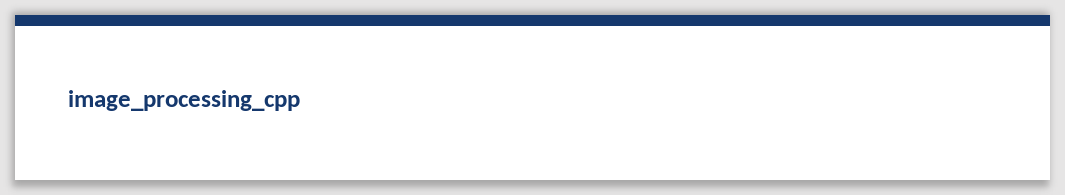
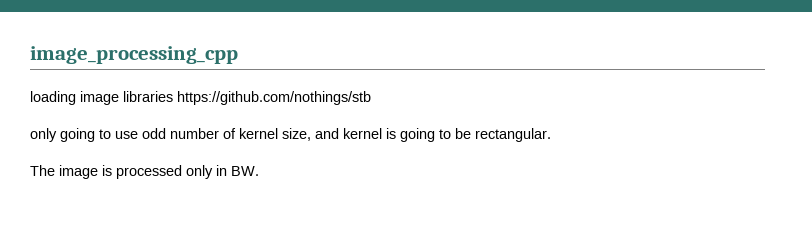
(300, 100) none -> [30,91,371,105] [30,128,551,142] [30,165,259,179] // loading image libraries https://github.com/nothings/stb // only going to use odd number of kernel size, and kernel is going to be rectangular. // The image is processed only in BW.

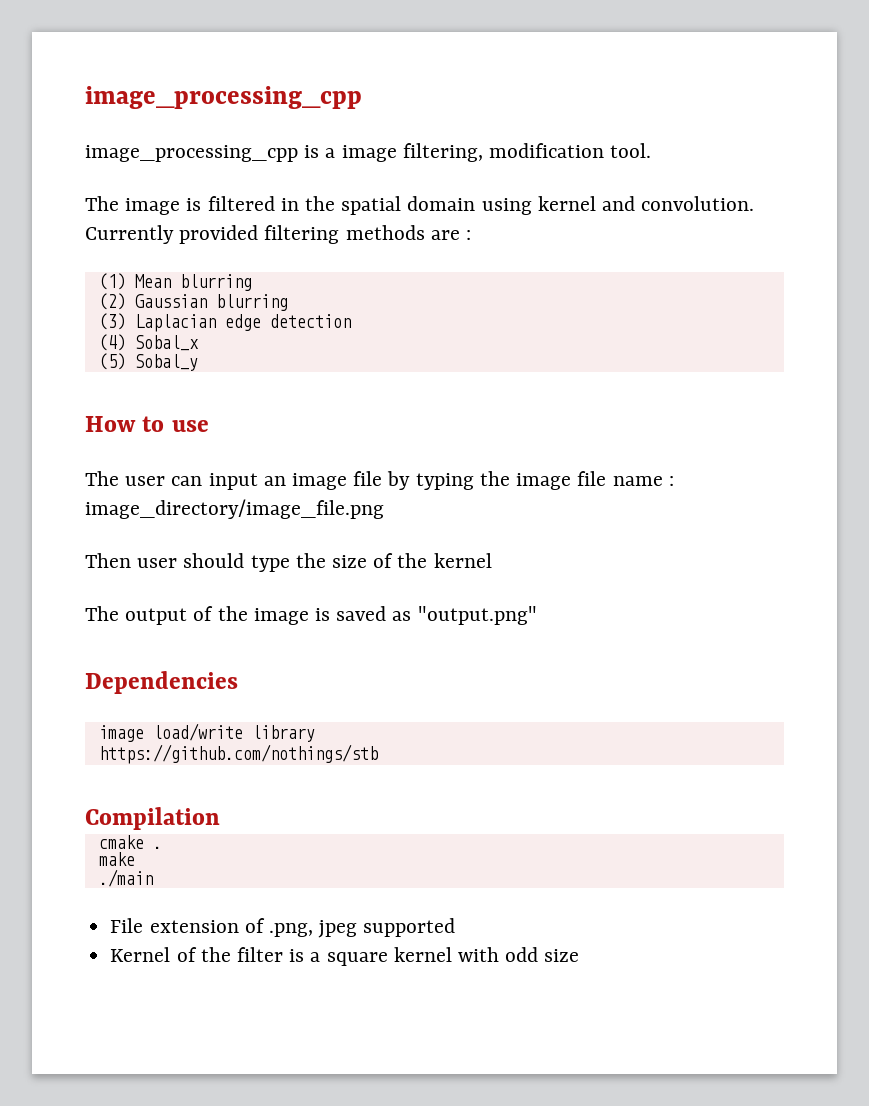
[30,91,371,105] [30,128,551,142] [30,165,259,179] loading image libraries https://github.com/nothings/stb // only going to use odd number of kernel size, and kernel is going to be rectangular. // The image is processed only in BW. -> [85,143,652,162] [85,196,755,215] [85,225,472,244] [98,273,252,291] [98,293,288,311] [98,313,351,332] [98,334,199,351] [98,353,198,371] [85,416,209,432] [85,471,674,490] [85,499,384,519] [85,553,492,572] [85,606,537,625] [85,671,238,694] [98,723,315,742] [98,744,378,764] [85,807,220,830] [98,835,162,849] [98,852,135,866] [98,869,153,887] [110,918,456,938] [110,947,580,966] image_processing_cpp is a image filtering, modification tool. // The image is filtered in the spatial domain using kernel and convolution. Currently provided filtering methods are : // (1) Mean blurring // (2) Gaussian blurring // (3) Laplacian edge detection // (4) Sobal_x // (5) Sobal_y // How to use // The user can input an image file by typing the image file name : image_directory/image_file.png // Then user should type the size of the kernel // The output of the image is saved as "output.png" // Dependencies // image load/write library // https://github.com/nothings/stb // Compilation // cmake . // make // ./main // File extension of .png, jpeg supported // Kernel of the filter is a square kernel with odd size

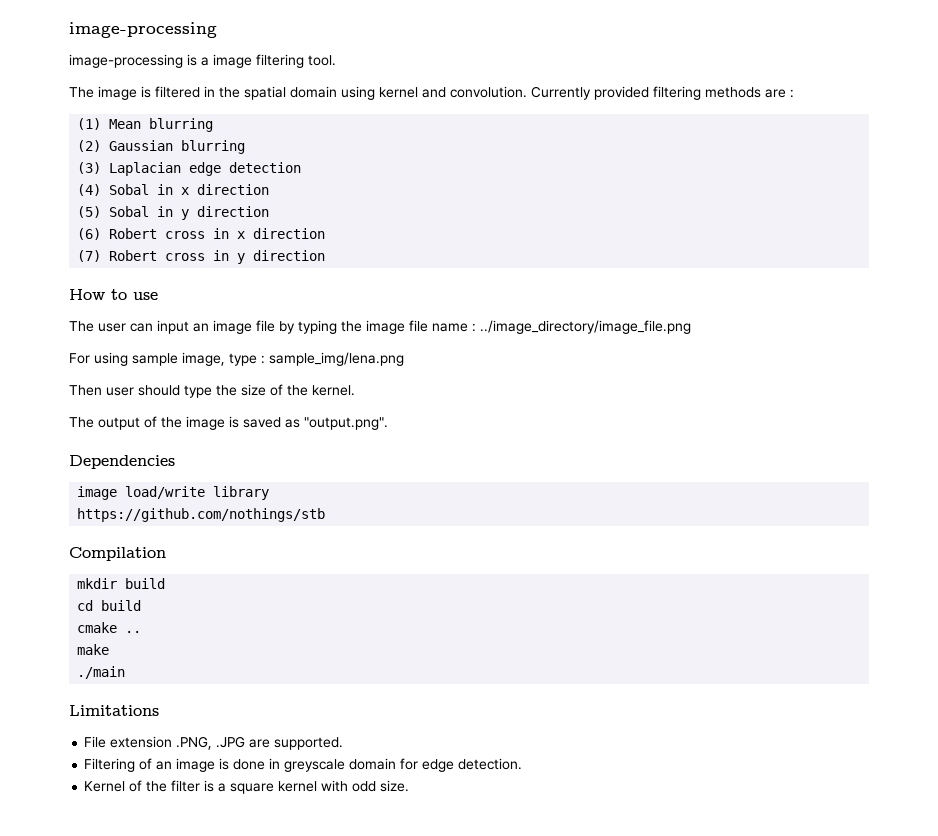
[85,86,362,109] [85,145,298,162] image_processing_cpp // image_processing_cpp -> [69,22,217,38] [69,54,183,68] image-processing // image-processing
[402,143,605,162] filtering, modification -> [256,54,304,68] filtering
[134,335,199,351] [98,353,198,371] Sobal_x // (5) Sobal_y -> [109,184,270,195] [77,206,270,220] [77,228,326,240] [77,250,326,264] Sobal in x direction // (5) Sobal in y direction // (6) Robert cross in x direction // (7) Robert cross in y direction
[85,499,384,519] image_directory/image_file.png -> [480,320,691,334] [69,352,404,366] ../image_directory/image_file.png // For using sample image, type : sample_img/lena.png
[433,553,492,568] kernel -> [312,385,355,396] kernel.
[417,606,537,625] "output.png" -> [304,417,388,430] "output.png".
(220, 818) none -> [77,578,166,589] [77,600,142,611] // mkdir build // cd build
[152,846,162,849] . -> [125,631,142,633] ..
(153, 878) none -> [69,705,159,716] // Limitations
[244,918,456,938] of .png, jpeg supported -> [176,736,344,750] [84,758,523,772] .PNG, .JPG are supported. // Filtering of an image is done in greyscale domain for edge detection.
[544,949,580,962] size -> [380,780,410,792] size.

